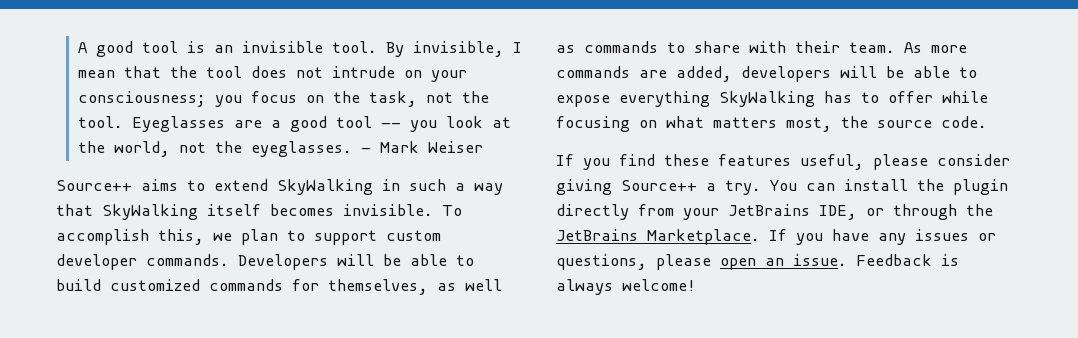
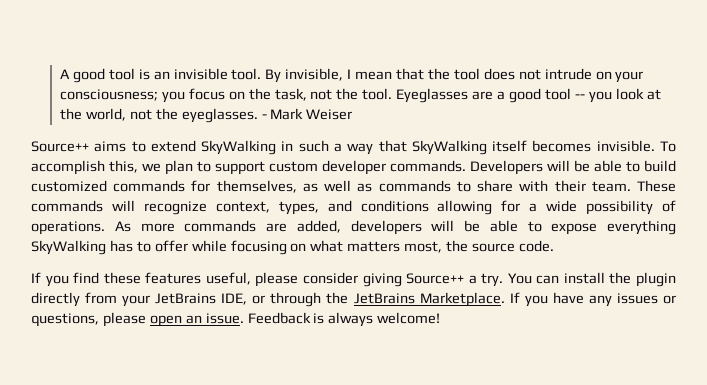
(895, 47) none -> [637,180,677,192] [31,200,676,215] [31,221,105,235] These commands will recognize context, types, and conditions allowing for a wide possibility of operations.

